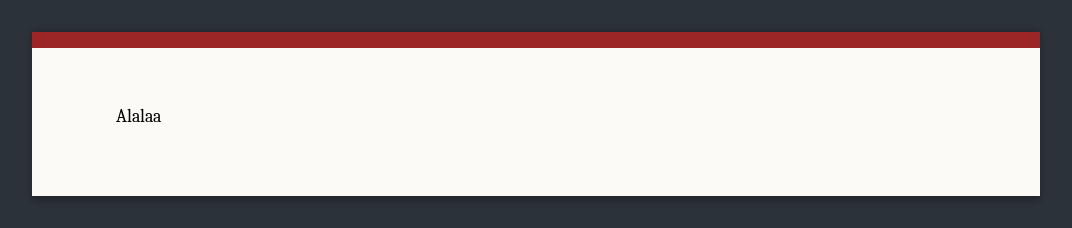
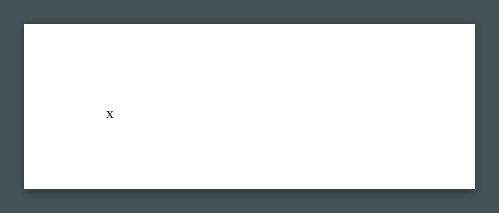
[116,108,162,122] Alalaa -> [106,111,114,118] x

